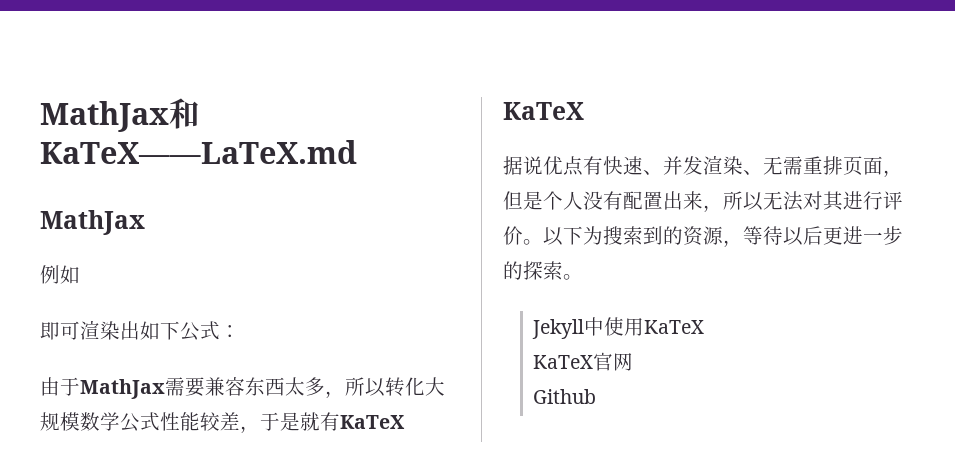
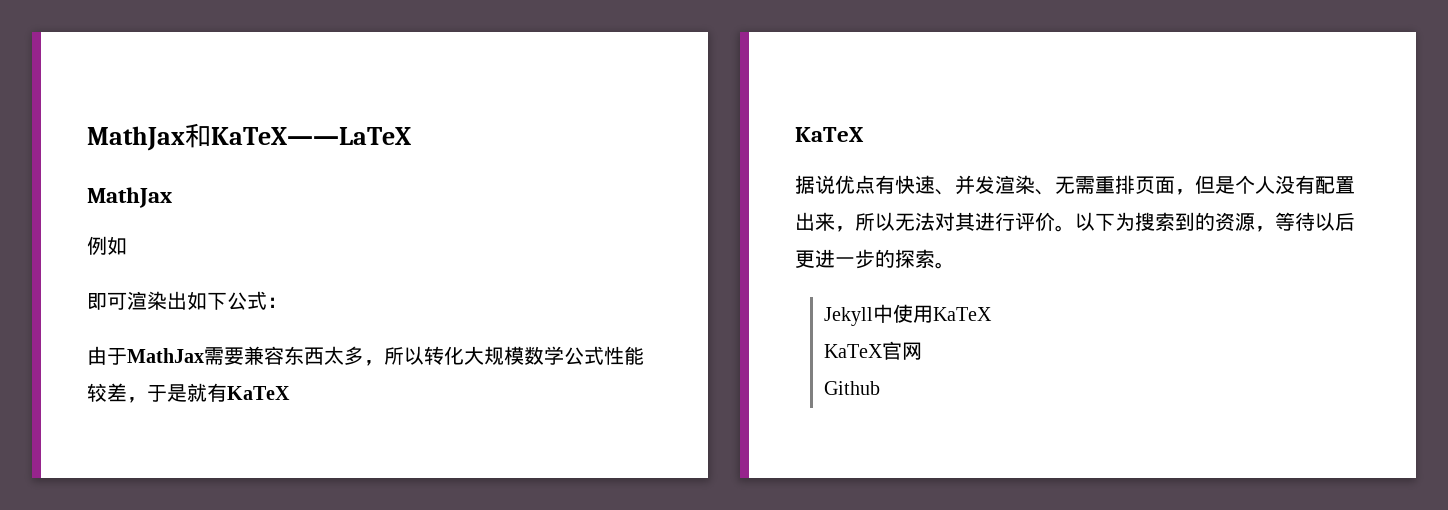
[40,140,357,164] KaTeX——LaTeX.md -> [211,127,411,145] KaTeX——LaTeX

